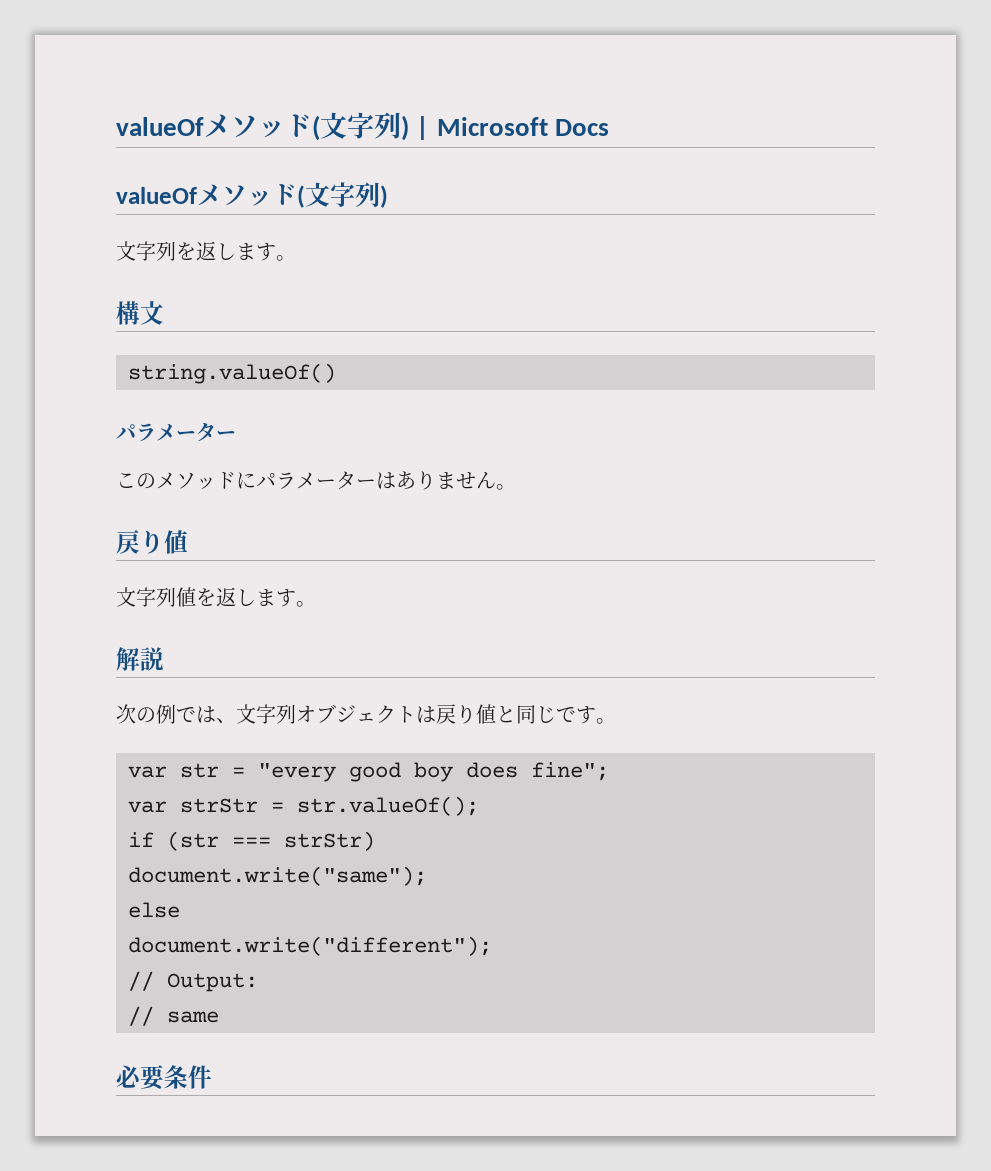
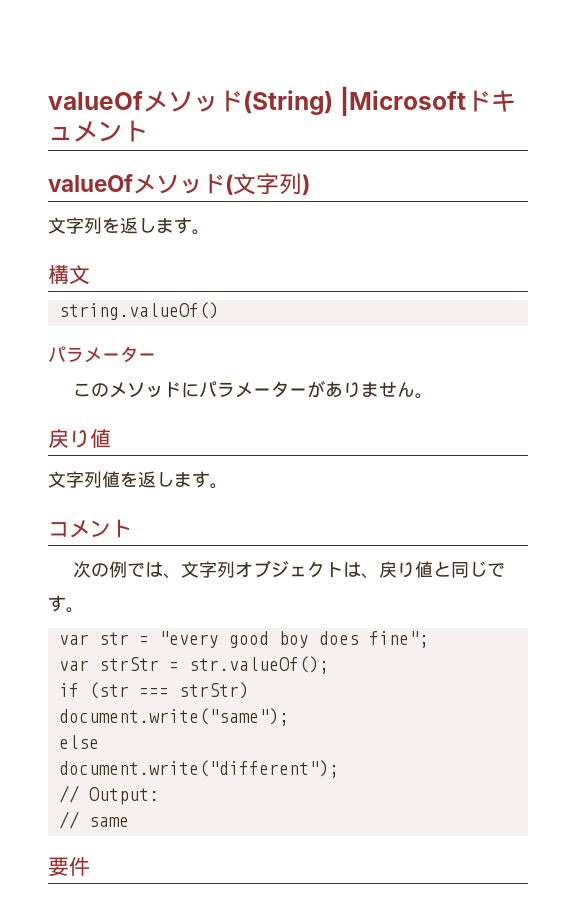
[116,112,609,141] valueOfメソッド(文字列) | Microsoft Docs -> [48,86,516,116] [48,120,148,142] valueOfメソッド(String) |Microsoftドキュメント
[376,472,396,489] は -> [306,380,325,398] が
[116,647,164,671] 解説 -> [48,519,132,538] コメント
(436, 714) none -> [360,573,379,579] 、
[116,1065,188,1090] 必要条 -> [48,857,69,876] 要

